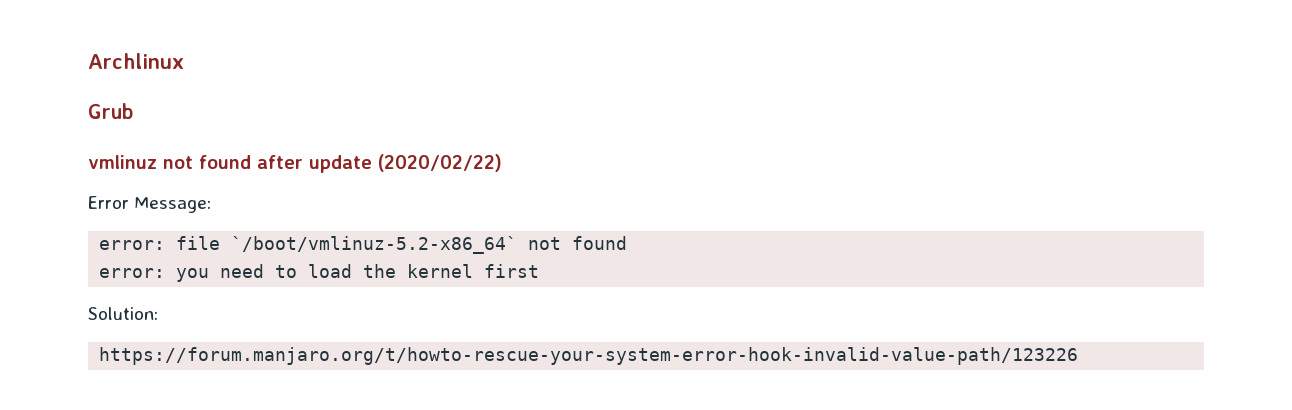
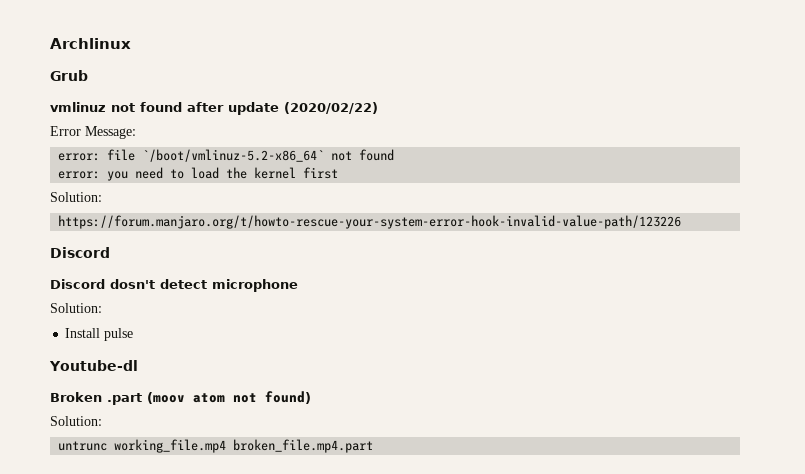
(1079, 356) none -> [50,247,110,258] [50,279,298,292] [50,303,102,313] [65,328,134,341] [49,360,138,371] [50,391,311,405] [50,416,102,426] [58,439,374,453] // Discord // Discord dosn't detect microphone // Solution: // Install pulse // Youtube-dl // Broken .part (moov atom not found) // Solution: // untrunc working_file.mp4 broken_file.mp4.part

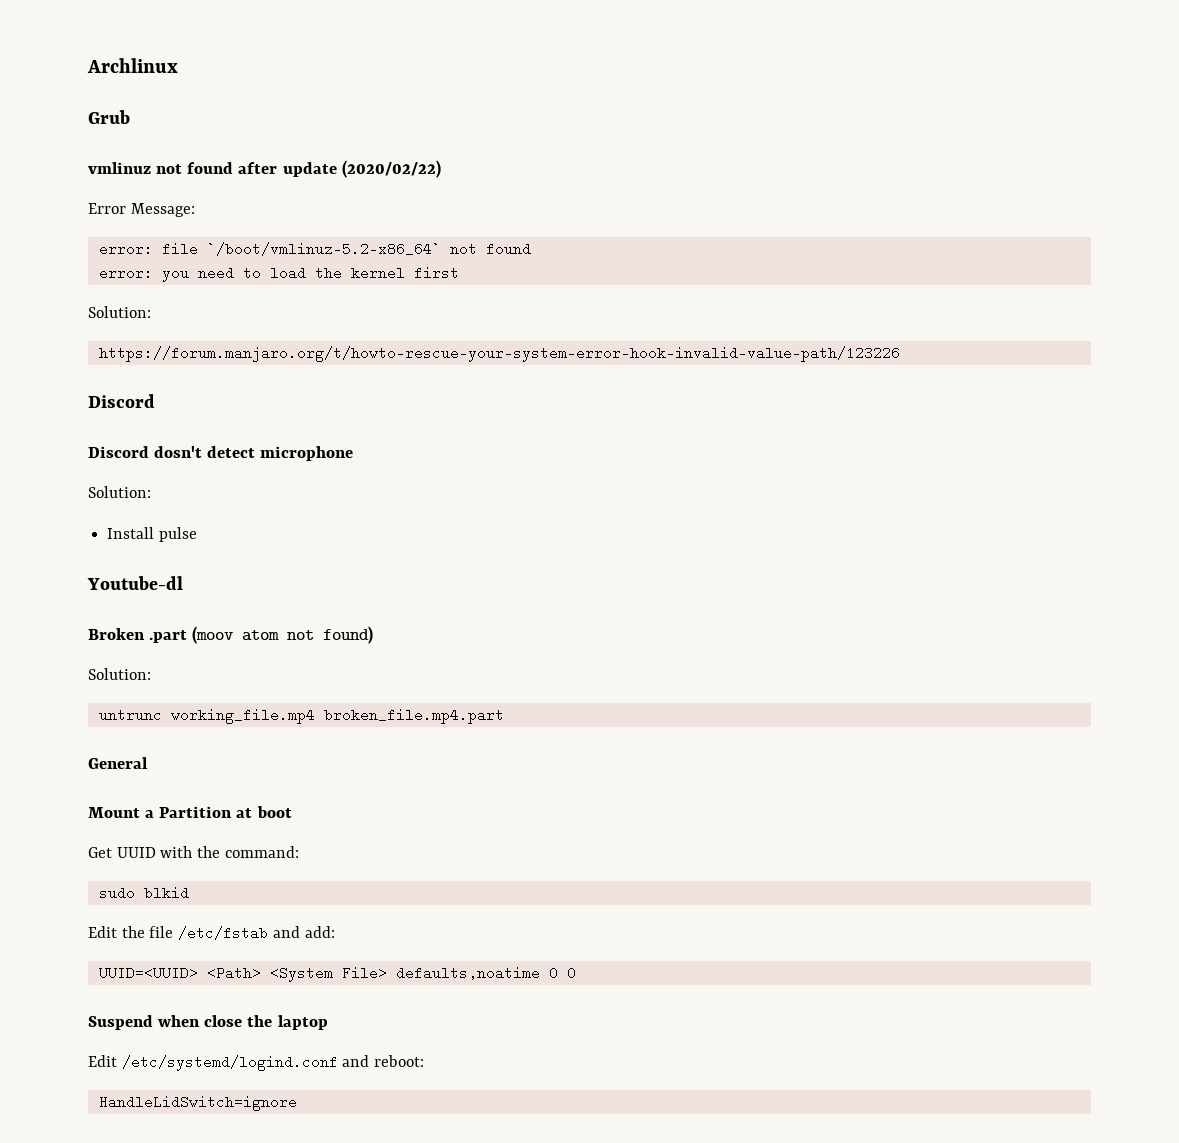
(374, 446) none -> [88,757,148,769] [88,806,292,818] [88,846,299,858] [98,886,189,900] [88,926,335,940] [98,966,576,982] [88,1015,328,1030] [88,1055,425,1071] [98,1095,297,1111] // General // Mount a Partition at boot // Get UUID with the command: // sudo blkid // Edit the file /etc/fstab and add: // UUID=<UUID> <Path> <System File> defaults,noatime 0 0 // Suspend when close the laptop // Edit /etc/systemd/logind.conf and reboot: // HandleLidSwitch=ignore

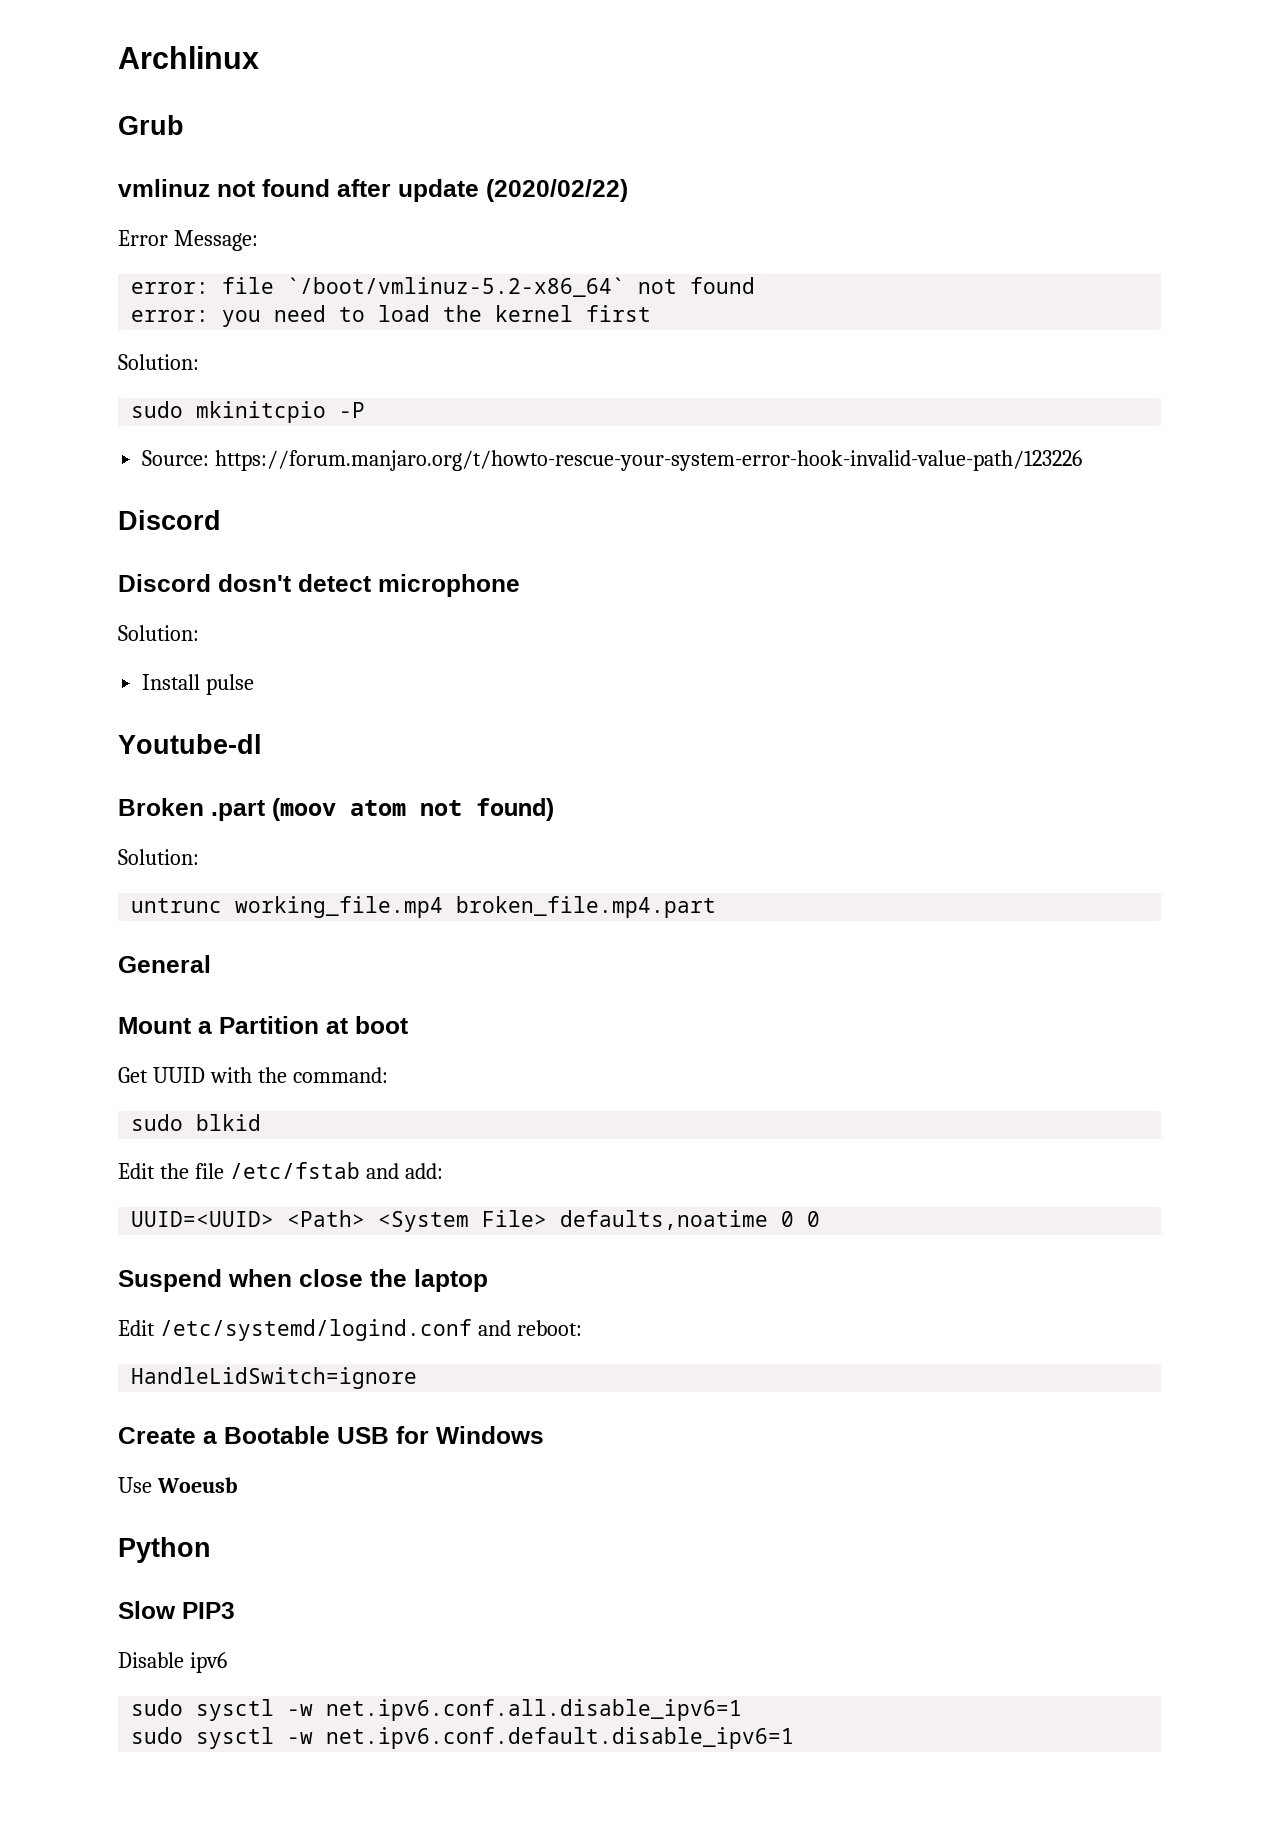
(151, 312) none -> [131,401,366,423] [142,450,210,466] sudo mkinitcpio -P // Source:
(297, 1103) none -> [118,1426,544,1444] [118,1477,238,1493] [118,1537,211,1563] [118,1601,235,1619] [118,1652,227,1673] [131,1699,743,1721] [131,1727,795,1749] // Create a Bootable USB for Windows // Use Woeusb // Python // Slow PIP3 // Disable ipv6 // sudo sysctl -w net.ipv6.conf.all.disable_ipv6=1 // sudo sysctl -w net.ipv6.conf.default.disable_ipv6=1

